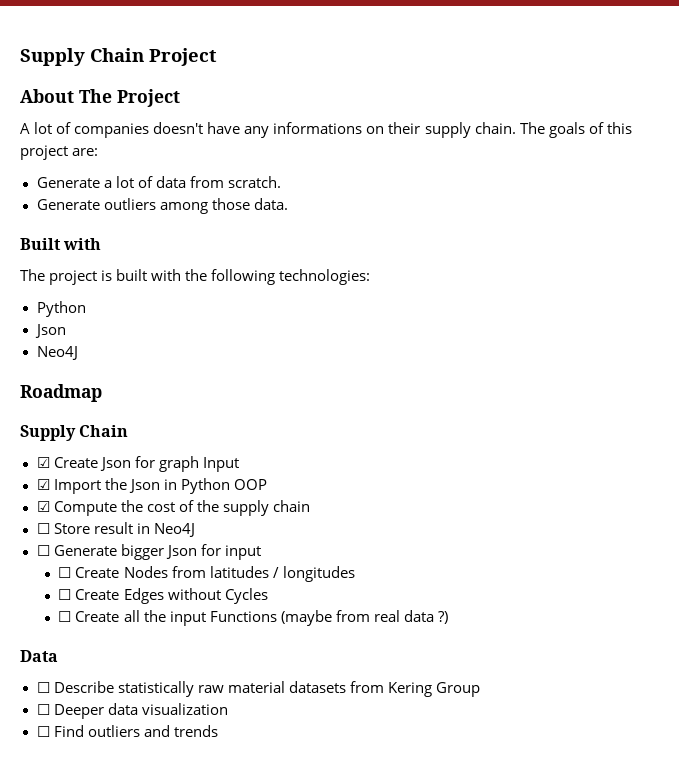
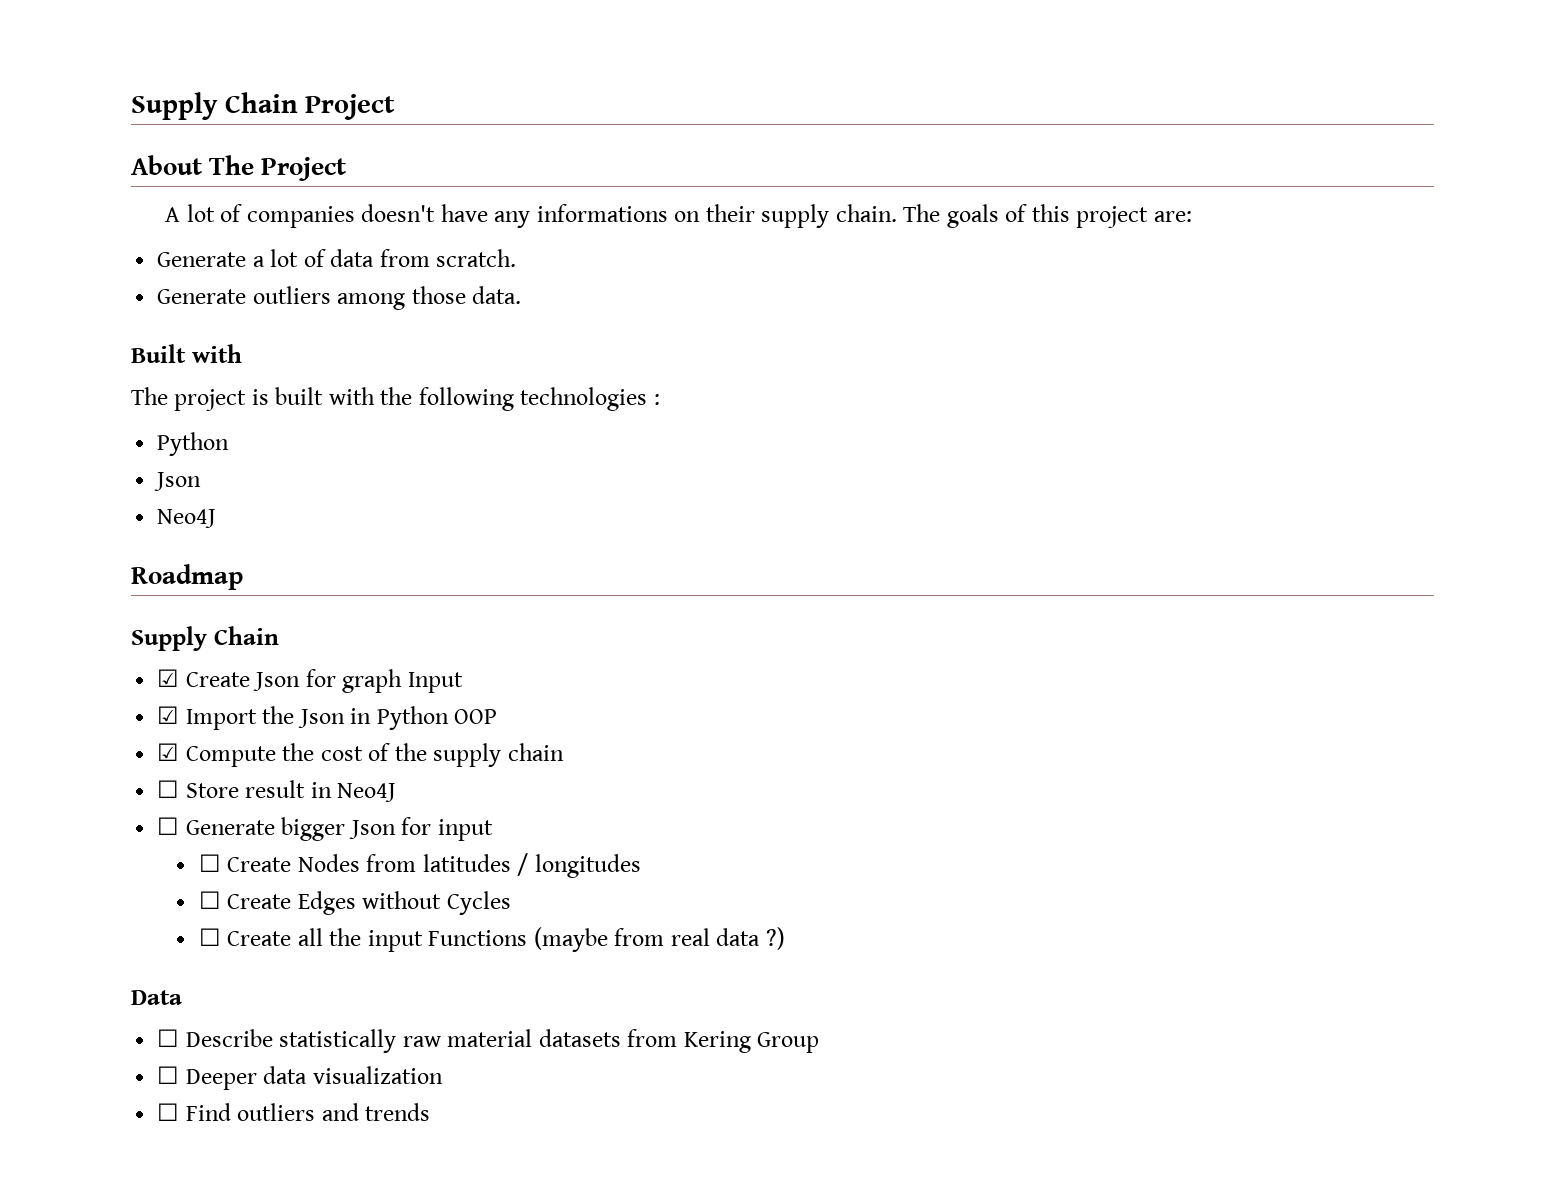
[279,269,371,285] technologies: -> [520,387,660,411] technologies :

